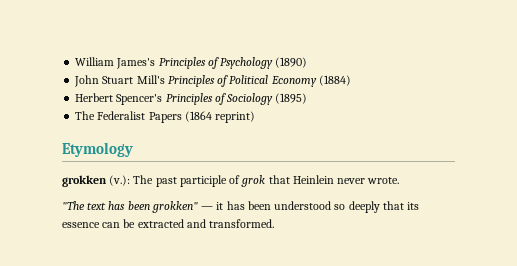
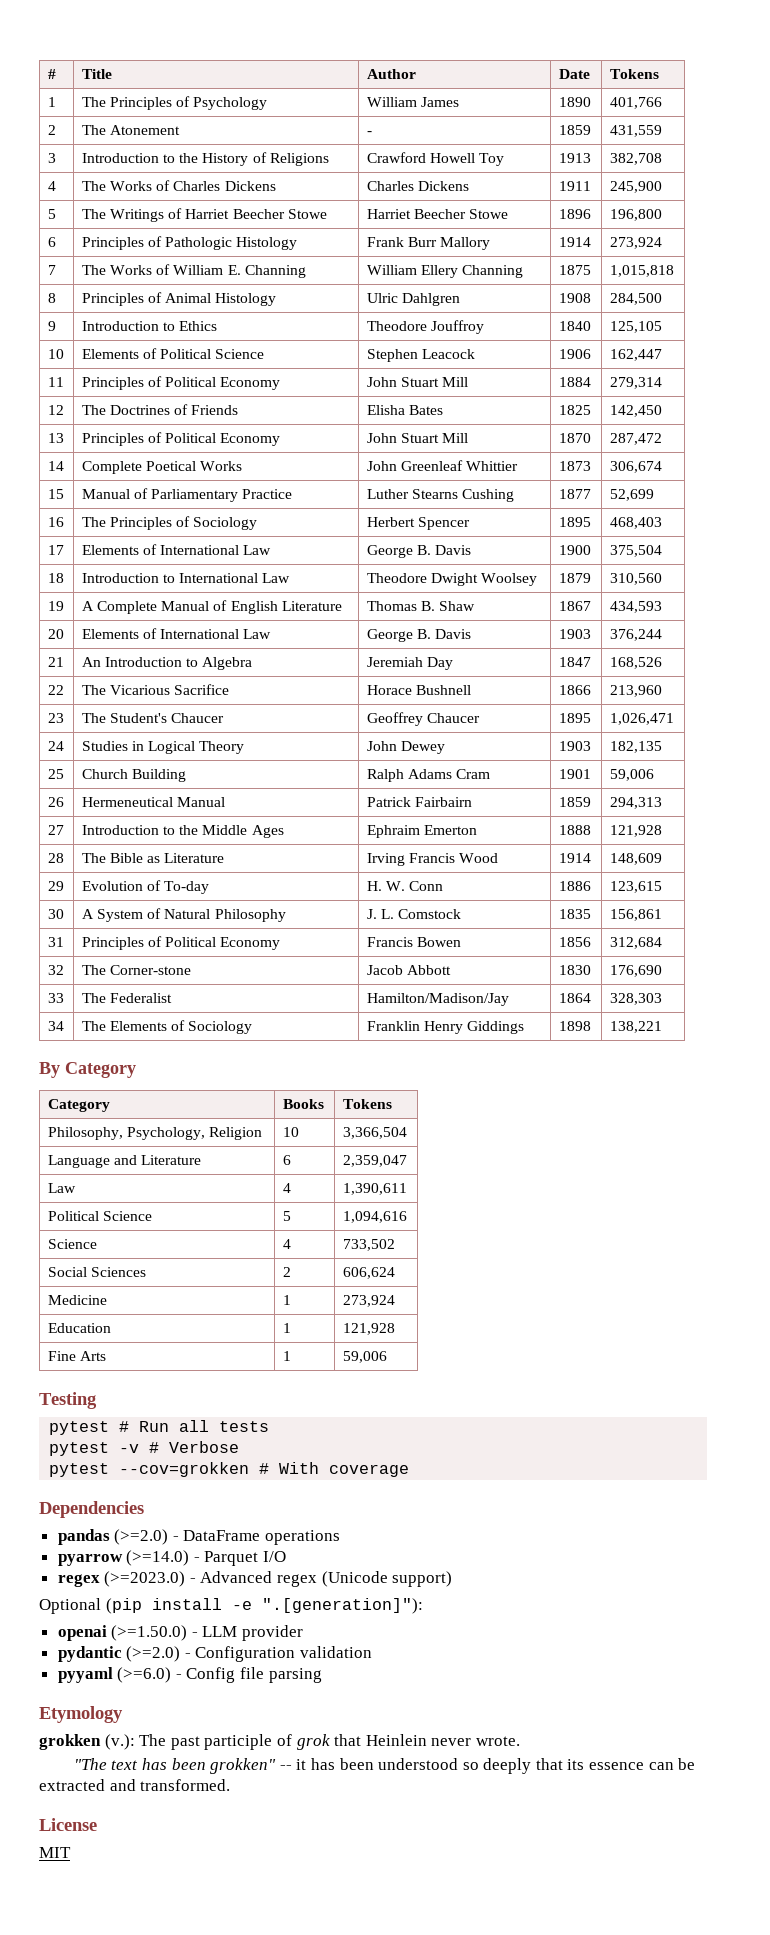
[75,57,308,69] [74,75,351,87] [75,93,308,105] [75,111,256,123] William James's Principles of Psychology (1890) // John Stuart Mill's Principles of Political Economy (1884) // Herbert Spencer's Principles of Sociology (1895) // The Federalist Papers (1864 reprint) -> [47,69,56,79] [81,69,112,79] [366,69,416,79] [558,69,590,79] [609,69,659,79] [47,97,56,107] [81,96,268,110] [366,97,460,107] [558,97,591,107] [609,97,662,109] [47,125,56,135] [81,125,181,135] [366,131,372,135] [558,125,591,135] [609,125,662,137] [47,153,56,163] [81,152,329,166] [366,152,505,166] [558,153,591,163] [609,153,662,165] [47,181,56,191] [81,180,276,191] [366,181,470,191] [558,181,591,191] [609,181,662,193] [47,209,56,219] [81,208,327,222] [366,209,509,219] [558,209,591,219] [609,209,662,221] [47,237,56,247] [81,236,298,250] [366,237,491,250] [558,237,591,247] [609,237,662,249] [47,265,56,275] [81,264,306,278] [366,265,524,278] [558,265,591,275] [609,265,674,277] [47,293,56,303] [81,292,277,306] [366,293,461,306] [558,293,591,303] [609,293,662,305] [47,321,56,331] [81,321,218,331] [366,320,485,334] [558,321,591,331] [609,321,662,333] [47,349,64,359] [81,348,265,359] [366,349,476,362] [558,349,591,359] [609,349,662,361] [47,377,64,387] [81,376,281,390] [366,377,469,387] [558,377,591,387] [609,377,662,389] [47,405,64,415] [81,404,239,415] [366,405,444,415] [558,405,591,415] [609,405,662,417] [47,433,64,443] [81,432,281,446] [366,433,469,443] [558,433,591,443] [609,433,662,445] [47,461,64,471] [81,461,243,474] [366,460,519,471] [558,461,591,471] [609,461,662,473] [47,489,64,499] [81,488,293,502] [366,489,515,502] [558,489,591,499] [609,489,654,501] [47,517,64,527] [81,516,258,530] [366,517,471,530] [558,517,591,527] [609,517,662,529] [47,545,64,555] [81,544,272,555] [366,545,472,558] [558,545,591,555] [609,545,662,557] [47,573,64,583] [81,573,291,583] [366,573,538,586] [558,573,591,583] [609,573,662,585] [47,601,64,611] [81,600,342,614] [366,601,476,611] [558,601,591,611] [609,601,662,613] [47,629,64,639] [81,628,272,639] [366,629,472,642] [558,629,591,639] [609,629,662,641] [47,657,64,667] [81,657,253,670] [366,657,454,670] [558,657,591,667] [609,657,662,669] [47,685,64,695] [81,684,230,695] [366,685,472,695] [558,685,591,695] [609,685,662,697] [47,713,64,723] [81,713,225,723] [366,712,481,726] [558,713,591,723] [609,713,674,725] [47,741,64,751] [81,741,245,754] [366,741,446,754] [558,741,591,751] [609,741,662,753] [47,769,64,779] [81,769,187,782] [366,769,491,782] [558,769,591,779] [609,769,654,781] [47,797,64,807] [81,797,226,807] [366,797,473,807] [558,797,591,807] [609,797,662,809] [47,825,64,835] [81,825,284,838] [366,825,478,838] [558,825,591,835] [609,825,662,837] [47,853,64,863] [81,853,225,863] [366,853,499,866] [558,853,591,863] [609,853,662,865] [47,881,64,891] [81,880,210,894] [366,881,444,891] [558,881,591,891] [609,881,662,893] [47,909,64,919] [81,908,286,922] [366,909,462,919] [558,909,591,919] [609,909,662,921] [47,937,64,947] [81,936,281,950] [366,937,462,947] [558,937,591,947] [609,937,662,949] [47,965,64,975] [81,965,192,975] [366,965,452,975] [558,965,591,975] [609,965,662,977] [47,993,64,1003] [81,993,173,1003] [366,993,509,1006] [558,993,591,1003] [609,993,662,1005] [47,1021,64,1031] [81,1020,253,1034] [366,1021,525,1034] [558,1021,591,1031] [609,1021,662,1033] [39,1062,136,1078] [47,1099,110,1112] [282,1099,324,1109] [342,1099,392,1109] [47,1127,263,1140] [282,1127,299,1137] [342,1127,407,1139] [47,1155,202,1168] [282,1155,291,1165] [342,1155,407,1167] [47,1183,76,1193] [282,1183,291,1193] [342,1183,407,1195] [47,1211,153,1221] [282,1211,291,1221] [342,1211,407,1223] [47,1239,97,1249] [282,1239,291,1249] [342,1239,395,1251] [47,1267,147,1277] [282,1267,291,1277] [342,1267,395,1279] [47,1295,107,1305] [282,1295,291,1305] [342,1295,395,1307] [47,1323,111,1333] [282,1323,291,1333] [342,1323,395,1335] [47,1351,107,1361] [282,1351,291,1361] [342,1351,387,1363] [39,1392,97,1409] [49,1420,270,1435] [49,1441,240,1456] [49,1462,410,1477] [39,1501,144,1518] [57,1529,341,1545] [57,1550,287,1566] [57,1571,453,1587] [39,1598,423,1614] [57,1625,304,1641] [57,1646,373,1662] [57,1667,322,1683] # | Title | Author | Date | Tokens // 1 | The Principles of Psychology | William James | 1890 | 401,766 // 2 | The Atonement | - | 1859 | 431,559 // 3 | Introduction to the History of Religions | Crawford Howell Toy | 1913 | 382,708 // 4 | The Works of Charles Dickens | Charles Dickens | 1911 | 245,900 // 5 | The Writings of Harriet Beecher Stowe | Harriet Beecher Stowe | 1896 | 196,800 // 6 | Principles of Pathologic Histology | Frank Burr Mallory | 1914 | 273,924 // 7 | The Works of William E. Channing | William Ellery Channing | 1875 | 1,015,818 // 8 | Principles of Animal Histology | Ulric Dahlgren | 1908 | 284,500 // 9 | Introduction to Ethics | Theodore Jouffroy | 1840 | 125,105 // 10 | Elements of Political Science | Stephen Leacock | 1906 | 162,447 // 11 | Principles of Political Economy | John Stuart Mill | 1884 | 279,314 // 12 | The Doctrines of Friends | Elisha Bates | 1825 | 142,450 // 13 | Principles of Political Economy | John Stuart Mill | 1870 | 287,472 // 14 | Complete Poetical Works | John Greenleaf Whittier | 1873 | 306,674 // 15 | Manual of Parliamentary Practice | Luther Stearns Cushing | 1877 | 52,699 // 16 | The Principles of Sociology | Herbert Spencer | 1895 | 468,403 // 17 | Elements of International Law | George B. Davis | 1900 | 375,504 // 18 | Introduction to International Law | Theodore Dwight Woolsey | 1879 | 310,560 // 19 | A Complete Manual of English Literature | Thomas B. Shaw | 1867 | 434,593 // 20 | Elements of International Law | George B. Davis | 1903 | 376,244 // 21 | An Introduction to Algebra | Jeremiah Day | 1847 | 168,526 // 22 | The Vicarious Sacrifice | Horace Bushnell | 1866 | 213,960 // 23 | The Student's Chaucer | Geoffrey Chaucer | 1895 | 1,026,471 // 24 | Studies in Logical Theory | John Dewey | 1903 | 182,135 // 25 | Church Building | Ralph Adams Cram | 1901 | 59,006 // 26 | Hermeneutical Manual | Patrick Fairbairn | 1859 | 294,313 // 27 | Introduction to the Middle Ages | Ephraim Emerton | 1888 | 121,928 // 28 | The Bible as Literature | Irving Francis Wood | 1914 | 148,609 // 29 | Evolution of To-day | H. W. Conn | 1886 | 123,615 // 30 | A System of Natural Philosophy | J. L. Comstock | 1835 | 156,861 // 31 | Principles of Political Economy | Francis Bowen | 1856 | 312,684 // 32 | The Corner-stone | Jacob Abbott | 1830 | 176,690 // 33 | The Federalist | Hamilton/Madison/Jay | 1864 | 328,303 // 34 | The Elements of Sociology | Franklin Henry Giddings | 1898 | 138,221 // By Category // Category | Books | Tokens // Philosophy, Psychology, Religion | 10 | 3,366,504 // Language and Literature | 6 | 2,359,047 // Law | 4 | 1,390,611 // Political Science | 5 | 1,094,616 // Science | 4 | 733,502 // Social Sciences | 2 | 606,624 // Medicine | 1 | 273,924 // Education | 1 | 121,928 // Fine Arts | 1 | 59,006 // Testing // pytest # Run all tests // pytest -v # Verbose // pytest --cov=grokken # With coverage // Dependencies // pandas (>=2.0) - DataFrame operations // pyarrow (>=14.0) - Parquet I/O // regex (>=2023.0) - Advanced regex (Unicode support) // Optional (pip install -e ".[generation]"): // openai (>=1.50.0) - LLM provider // pydantic (>=2.0) - Configuration validation // pyyaml (>=6.0) - Config file parsing
[201,206,214,210] — -> [279,1765,292,1770] --
(275, 223) none -> [39,1818,97,1831] [39,1847,71,1858] // License // MIT

